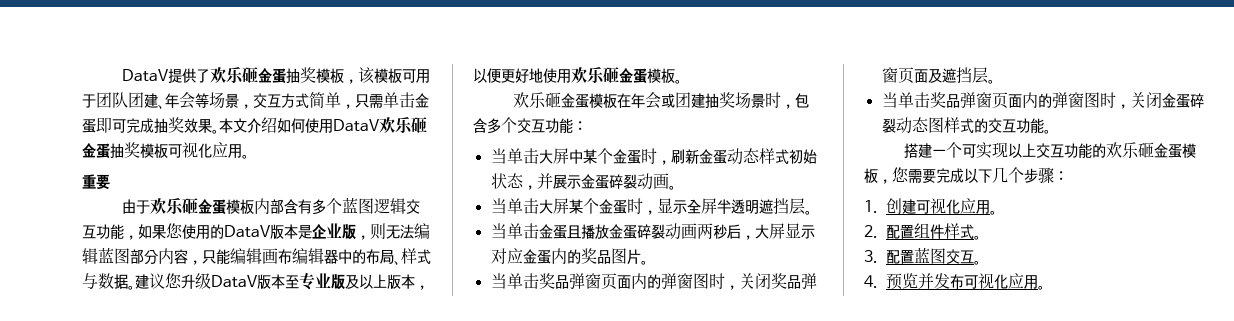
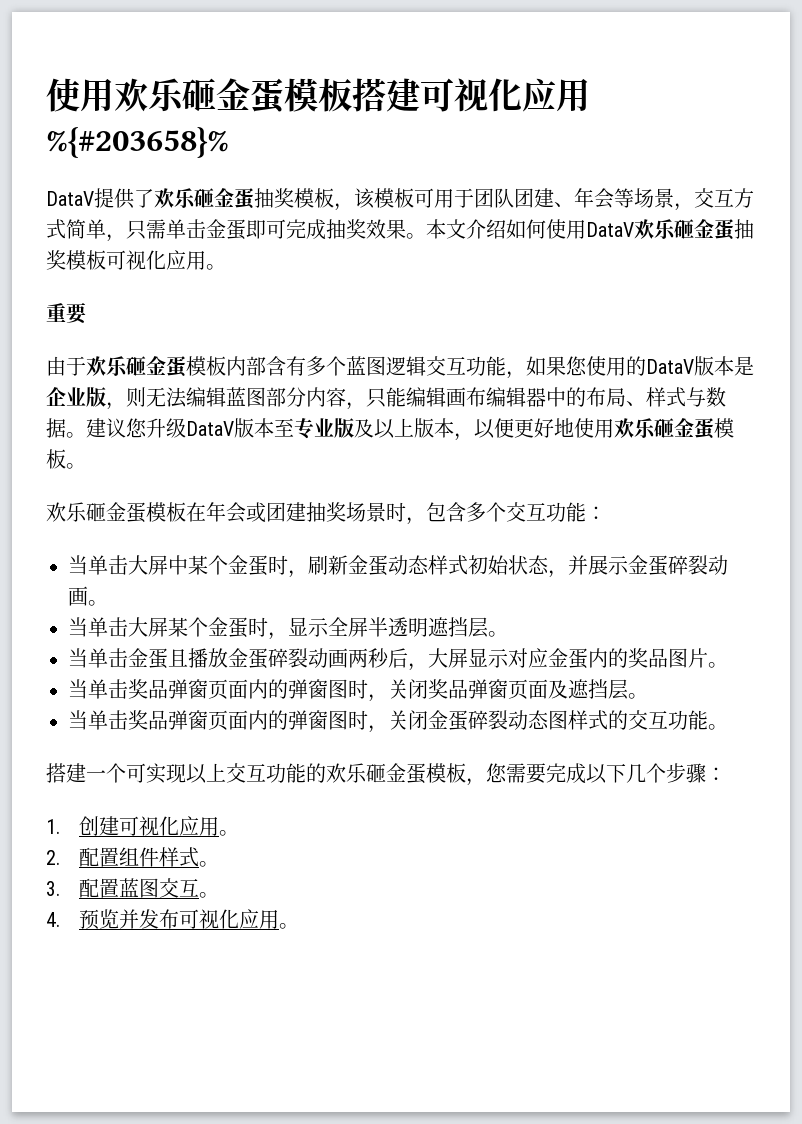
(121, 75) none -> [46,78,590,113] [46,127,229,158] 使用欢乐砸金蛋模板搭建可视化应用%{#203658}% //

